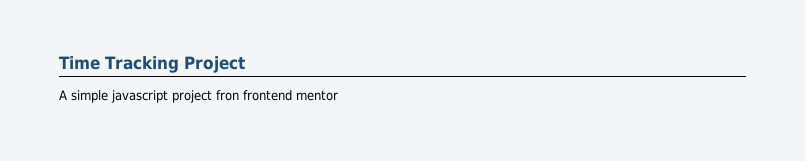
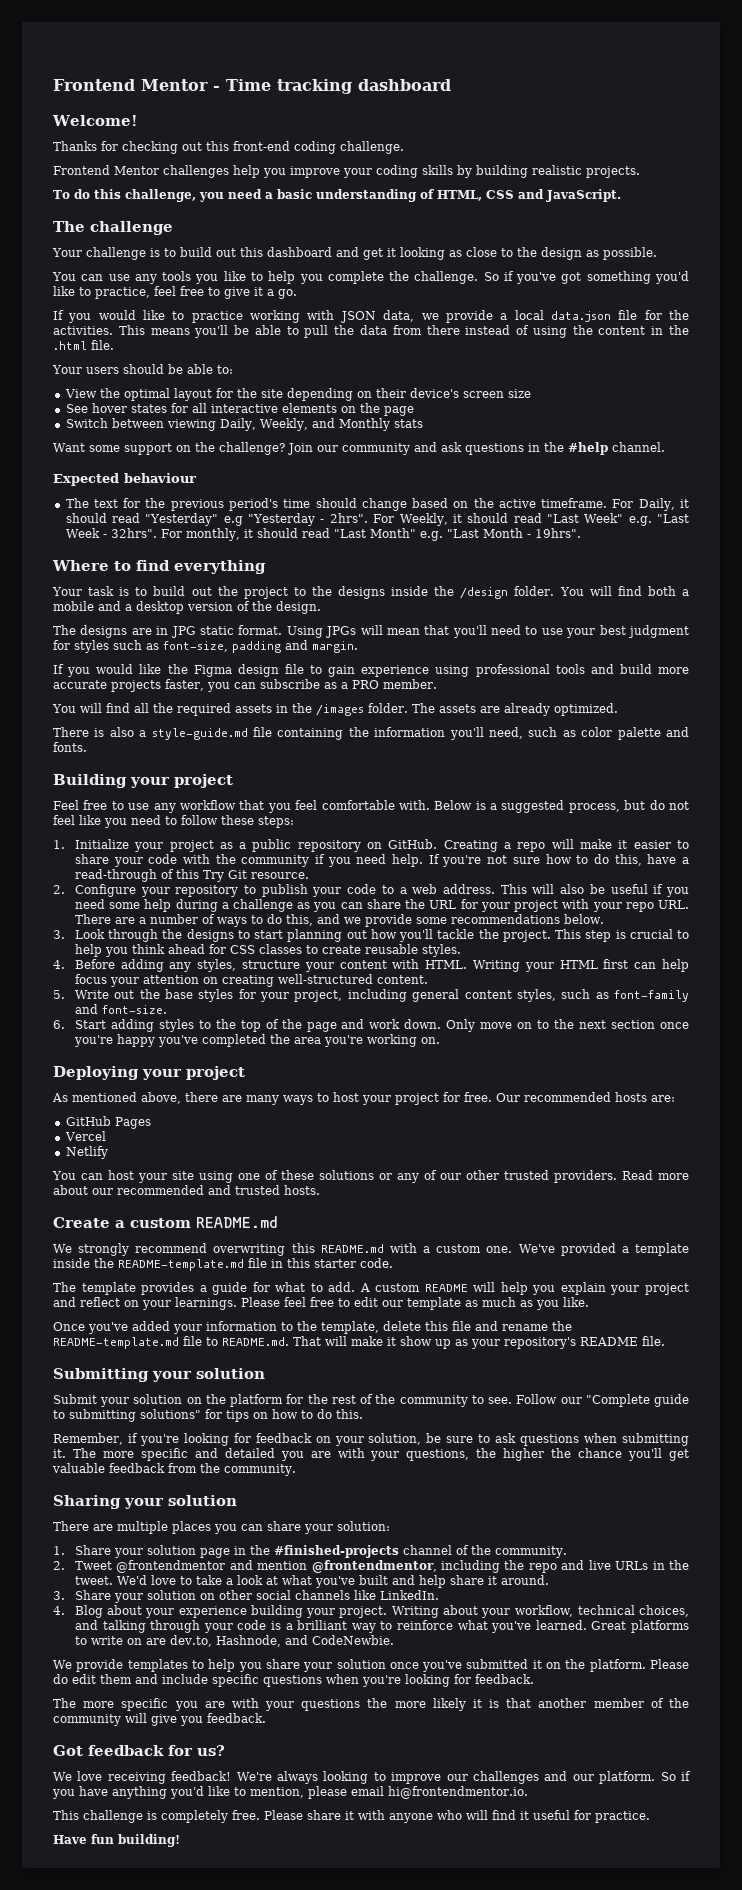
[59,56,245,73] [59,90,338,103] Time Tracking Project // A simple javascript project fron frontend mentor -> [53,79,451,94] [52,115,138,126] [53,141,404,154] [53,165,640,178] [53,189,621,202] [53,221,173,235] [52,247,657,260] [52,271,689,284] [53,286,297,299] [53,310,690,323] [53,325,690,338] [53,340,114,350] [52,364,233,374] [64,388,531,401] [65,403,414,416] [65,418,423,431] [53,442,665,455] [53,473,196,486] [65,498,690,511] [65,513,689,526] [65,528,581,541] [52,560,266,574] [52,586,690,599] [53,601,321,614] [53,625,690,638] [53,640,358,653] [53,664,689,677] [53,679,437,692] [52,703,618,716] [53,727,689,740] [53,742,87,752] [53,774,233,788] [53,800,690,813] [53,815,294,828] [53,839,689,852] [74,854,689,867] [74,869,309,882] [53,884,690,897] [74,899,689,912] [74,914,604,927] [53,929,689,942] [74,944,461,957] [53,959,690,972] [74,974,428,987] [53,989,689,1002] [74,1004,167,1014] [53,1019,689,1032] [73,1034,440,1047] [53,1066,245,1080] [52,1092,675,1105] [65,1116,151,1129] [64,1131,106,1141] [65,1146,108,1159] [52,1170,689,1183] [53,1185,320,1195] [53,1216,278,1228] [53,1243,689,1256] [53,1258,393,1271] [53,1282,689,1295] [53,1297,589,1310] [53,1321,572,1334] [53,1336,665,1349] [53,1368,265,1382] [53,1394,690,1407] [53,1409,363,1422] [53,1433,689,1446] [53,1448,689,1461] [52,1463,296,1476] [53,1495,237,1509] [53,1521,390,1534] [53,1545,567,1558] [53,1560,690,1573] [74,1575,549,1588] [53,1590,439,1603] [53,1605,689,1618] [74,1620,689,1633] [74,1635,394,1647] [53,1659,689,1672] [53,1674,534,1687] [53,1698,689,1711] [53,1713,266,1726] [53,1745,225,1756] [53,1771,691,1784] [52,1786,528,1799] [53,1810,650,1823] [53,1834,180,1847] Frontend Mentor - Time tracking dashboard // Welcome! // Thanks for checking out this front-end coding challenge. // Frontend Mentor challenges help you improve your coding skills by building realistic projects. // To do this challenge, you need a basic understanding of HTML, CSS and JavaScript. // The challenge // Your challenge is to build out this dashboard and get it looking as close to the design as possible. // You can use any tools you like to help you complete the challenge. So if you've got something you'd like to practice, feel free to give it a go. // If you would like to practice working with JSON data, we provide a local data.json file for the activities. This means you'll be able to pull the data from there instead of using the content in the .html file. // Your users should be able to: // View the optimal layout for the site depending on their device's screen size // See hover states for all interactive elements on the page // Switch between viewing Daily, Weekly, and Monthly stats // Want some support on the challenge? Join our community and ask questions in the #help channel. // Expected behaviour // The text for the previous period's time should change based on the active timeframe. For Daily, it should read "Yesterday" e.g "Yesterday - 2hrs". For Weekly, it should read "Last Week" e.g. "Last Week - 32hrs". For monthly, it should read "Last Month" e.g. "Last Month - 19hrs". // Where to find everything // Your task is to build out the project to the designs inside the /design folder. You will find both a mobile and a desktop version of the design. // The designs are in JPG static format. Using JPGs will mean that you'll need to use your best judgment for styles such as font-size, padding and margin. // If you would like the Figma design file to gain experience using professional tools and build more accurate projects faster, you can subscribe as a PRO member. // You will find all the required assets in the /images folder. The assets are already optimized. // There is also a style-guide.md file containing the information you'll need, such as color palette and fonts. // Building your project // Feel free to use any workflow that you feel comfortable with. Below is a suggested process, but do not feel like you need to follow these steps: // 1. Initialize your project as a public repository on GitHub. Creating a repo will make it easier to share your code with the community if you need help. If you're not sure how to do this, have a read-through of this Try Git resource. // 2. Configure your repository to publish your code to a web address. This will also be useful if you need some help during a challenge as you can share the URL for your project with your repo URL. There are a number of ways to do this, and we provide some recommendations below. // 3. Look through the designs to start planning out how you'll tackle the project. This step is crucial to help you think ahead for CSS classes to create reusable styles. // 4. Before adding any styles, structure your content with HTML. Writing your HTML first can help focus your attention on creating well-structured content. // 5. Write out the base styles for your project, including general content styles, such as font-family and font-size. // 6. Start adding styles to the top of the page and work down. Only move on to the next section once you're happy you've completed the area you're working on. // Deploying your project // As mentioned above, there are many ways to host your project for free. Our recommended hosts are: // GitHub Pages // Vercel // Netlify // You can host your site using one of these solutions or any of our other trusted providers. Read more about our recommended and trusted hosts. // Create a custom README.md // We strongly recommend overwriting this README.md with a custom one. We've provided a template inside the README-template.md file in this starter code. // The template provides a guide for what to add. A custom README will help you explain your project and reflect on your learnings. Please feel free to edit our template as much as you like. // Once you've added your information to the template, delete this file and rename the README-template.md file to README.md. That will make it show up as your repository's README file. // Submitting your solution // Submit your solution on the platform for the rest of the community to see. Follow our "Complete guide to submitting solutions" for tips on how to do this. // Remember, if you're looking for feedback on your solution, be sure to ask questions when submitting it. The more specific and detailed you are with your questions, the higher the chance you'll get valuable feedback from the community. // Sharing your solution // There are multiple places you can share your solution: // 1. Share your solution page in the #finished-projects channel of the community. // 2. Tweet @frontendmentor and mention @frontendmentor, including the repo and live URLs in the tweet. We'd love to take a look at what you've built and help share it around. // 3. Share your solution on other social channels like LinkedIn. // 4. Blog about your experience building your project. Writing about your workflow, technical choices, and talking through your code is a brilliant way to reinforce what you've learned. Great platforms to write on are dev.to, Hashnode, and CodeNewbie. // We provide templates to help you share your solution once you've submitted it on the platform. Please do edit them and include specific questions when you're looking for feedback. // The more specific you are with your questions the more likely it is that another member of the community will give you feedback. // Got feedback for us? // We love receiving feedback! We're always looking to improve our challenges and our platform. So if you have anything you'd like to mention, please email hi@frontendmentor.io. // This challenge is completely free. Please share it with anyone who will find it useful for practice. // Have fun building!

